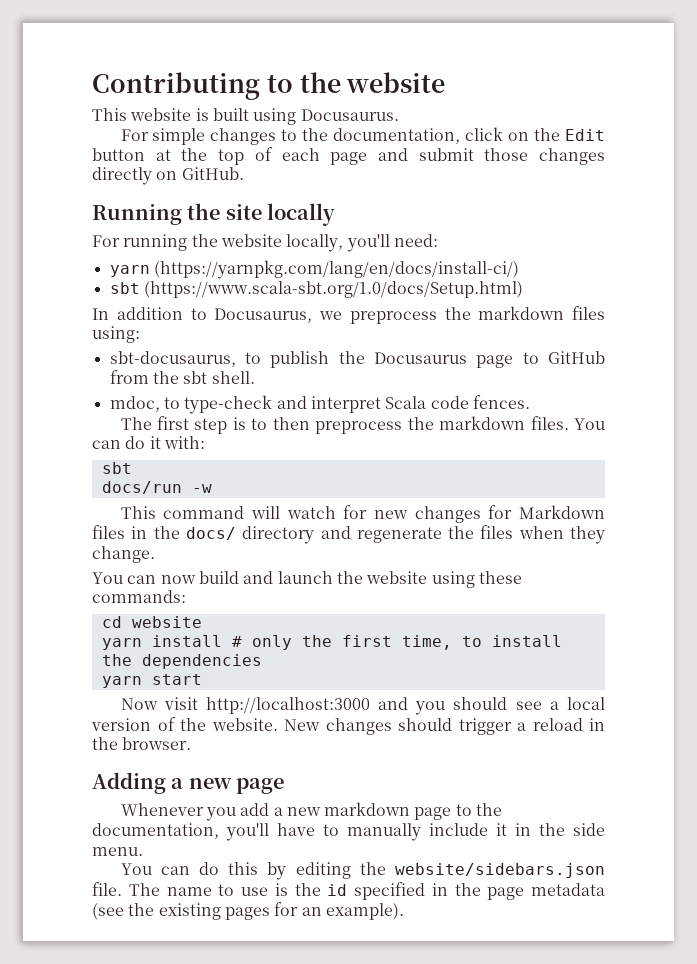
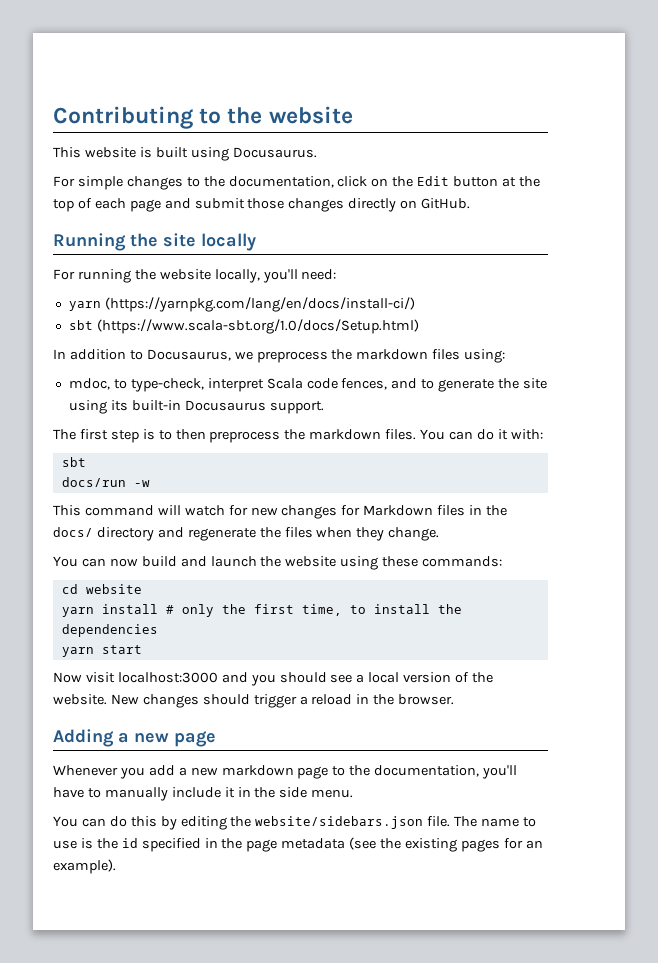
[109,351,605,368] [109,370,255,384] // sbt-docusaurus, to publish the Docusaurus page to GitHub from the sbt shell. -> (506, 356) none
[184,395,307,414] type-check and -> [130,378,204,392] type-check,
[472,395,530,409] fences. -> [341,378,548,392] [68,400,324,414] fences, and to generate the site using its built-in Docusaurus support.
[205,697,370,714] http://localhost:3000 -> [117,672,218,683] localhost:3000

